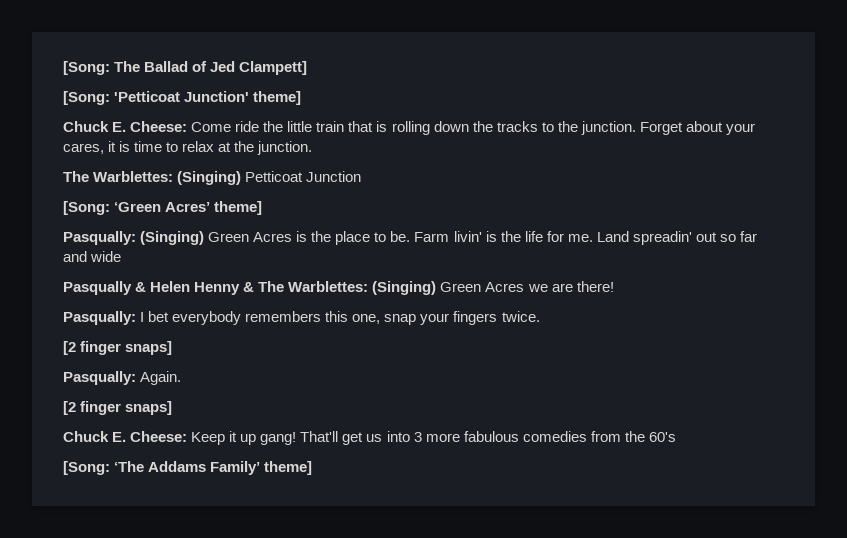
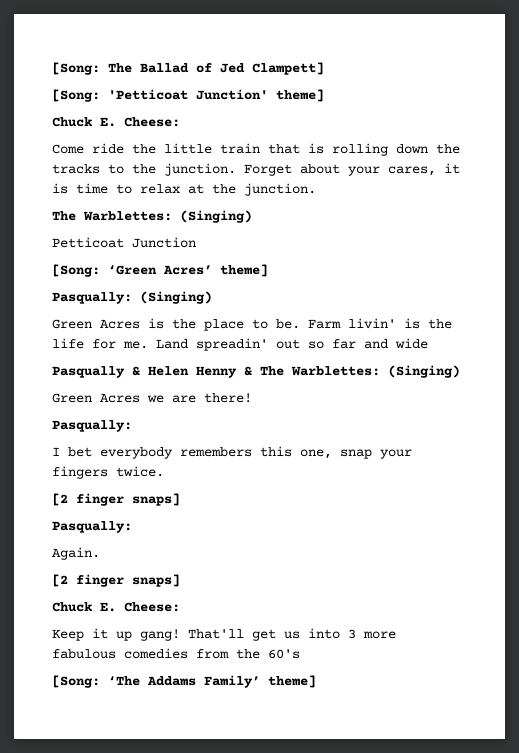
(188, 126) none -> (180, 122) //
(242, 178) none -> (252, 216) //
(205, 238) none -> (212, 297) //
(437, 288) none -> (460, 371) //
(136, 318) none -> (132, 426) //
(136, 378) none -> (132, 527) //
(188, 436) none -> (180, 607) //

